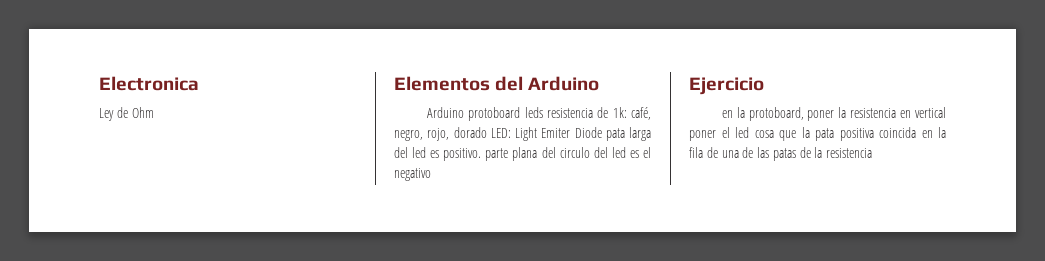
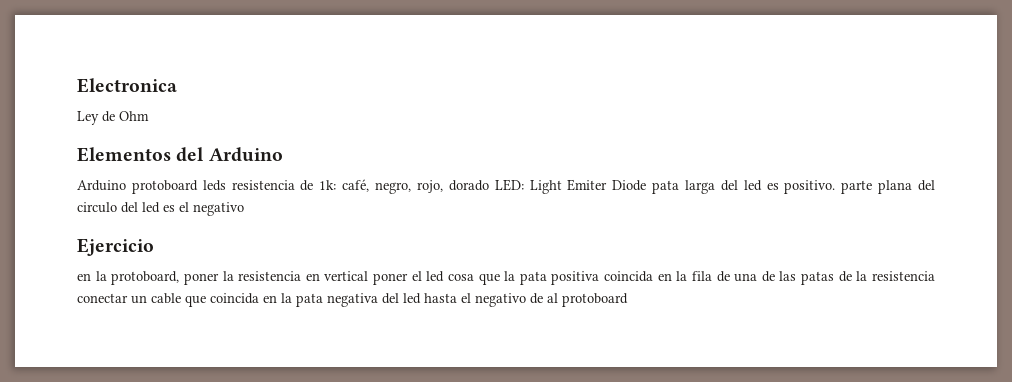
(873, 153) none -> [77,293,628,307] conectar un cable que coincida en la pata negativa del led hasta el negativo de al protoboard

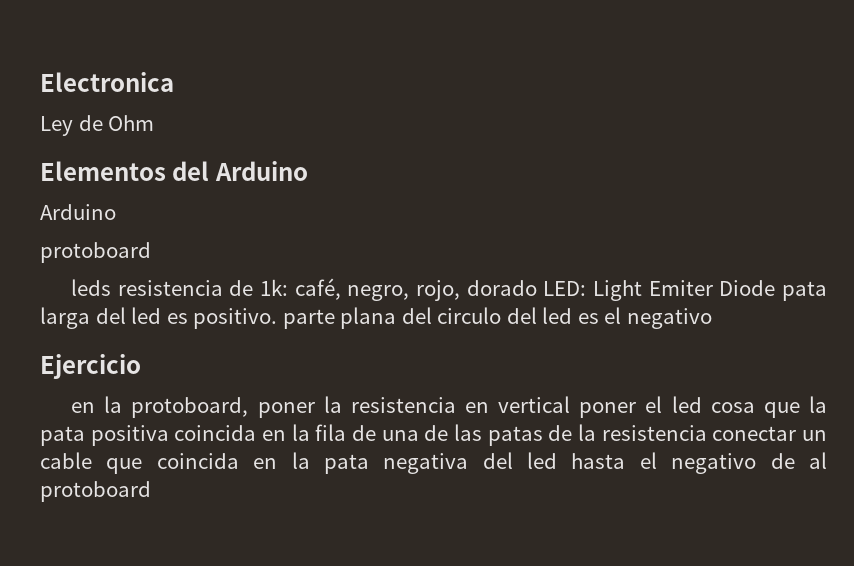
[131,180,198,194] protoboard -> [40,242,151,263] // protoboard //

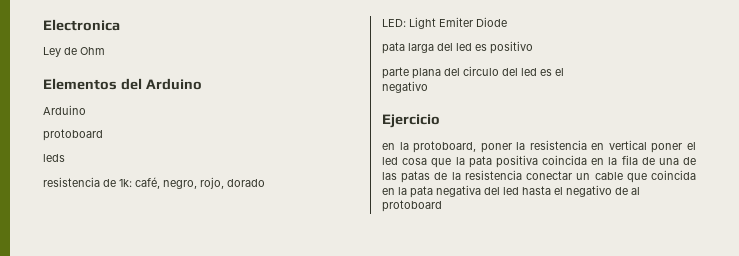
(112, 287) none -> (65, 158) //
(537, 288) none -> (265, 183) //
(776, 288) none -> (507, 22) //
[193,308,278,329] positivo. -> [490,41,533,54] positivo //
(622, 315) none -> (564, 72) //

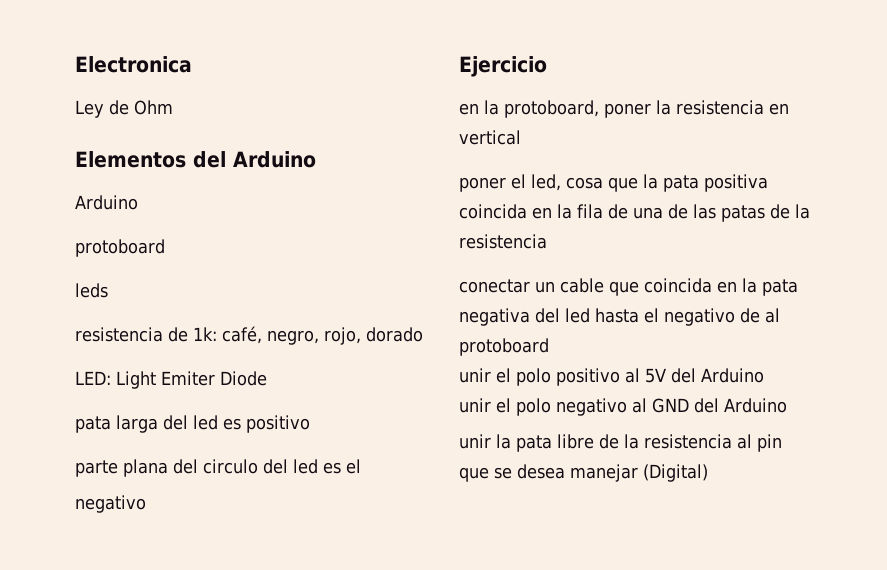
(647, 145) none -> (521, 137) //
[382,157,398,165] led -> [531,174,561,191] led,
(522, 175) none -> (547, 241) //
(442, 206) none -> [459,368,764,386] [459,398,787,416] [459,434,782,452] [459,464,708,482] // unir el polo positivo al 5V del Arduino // unir el polo negativo al GND del Arduino // unir la pata libre de la resistencia al pin que se desea manejar (Digital)

